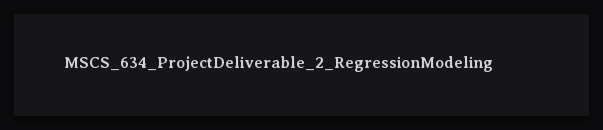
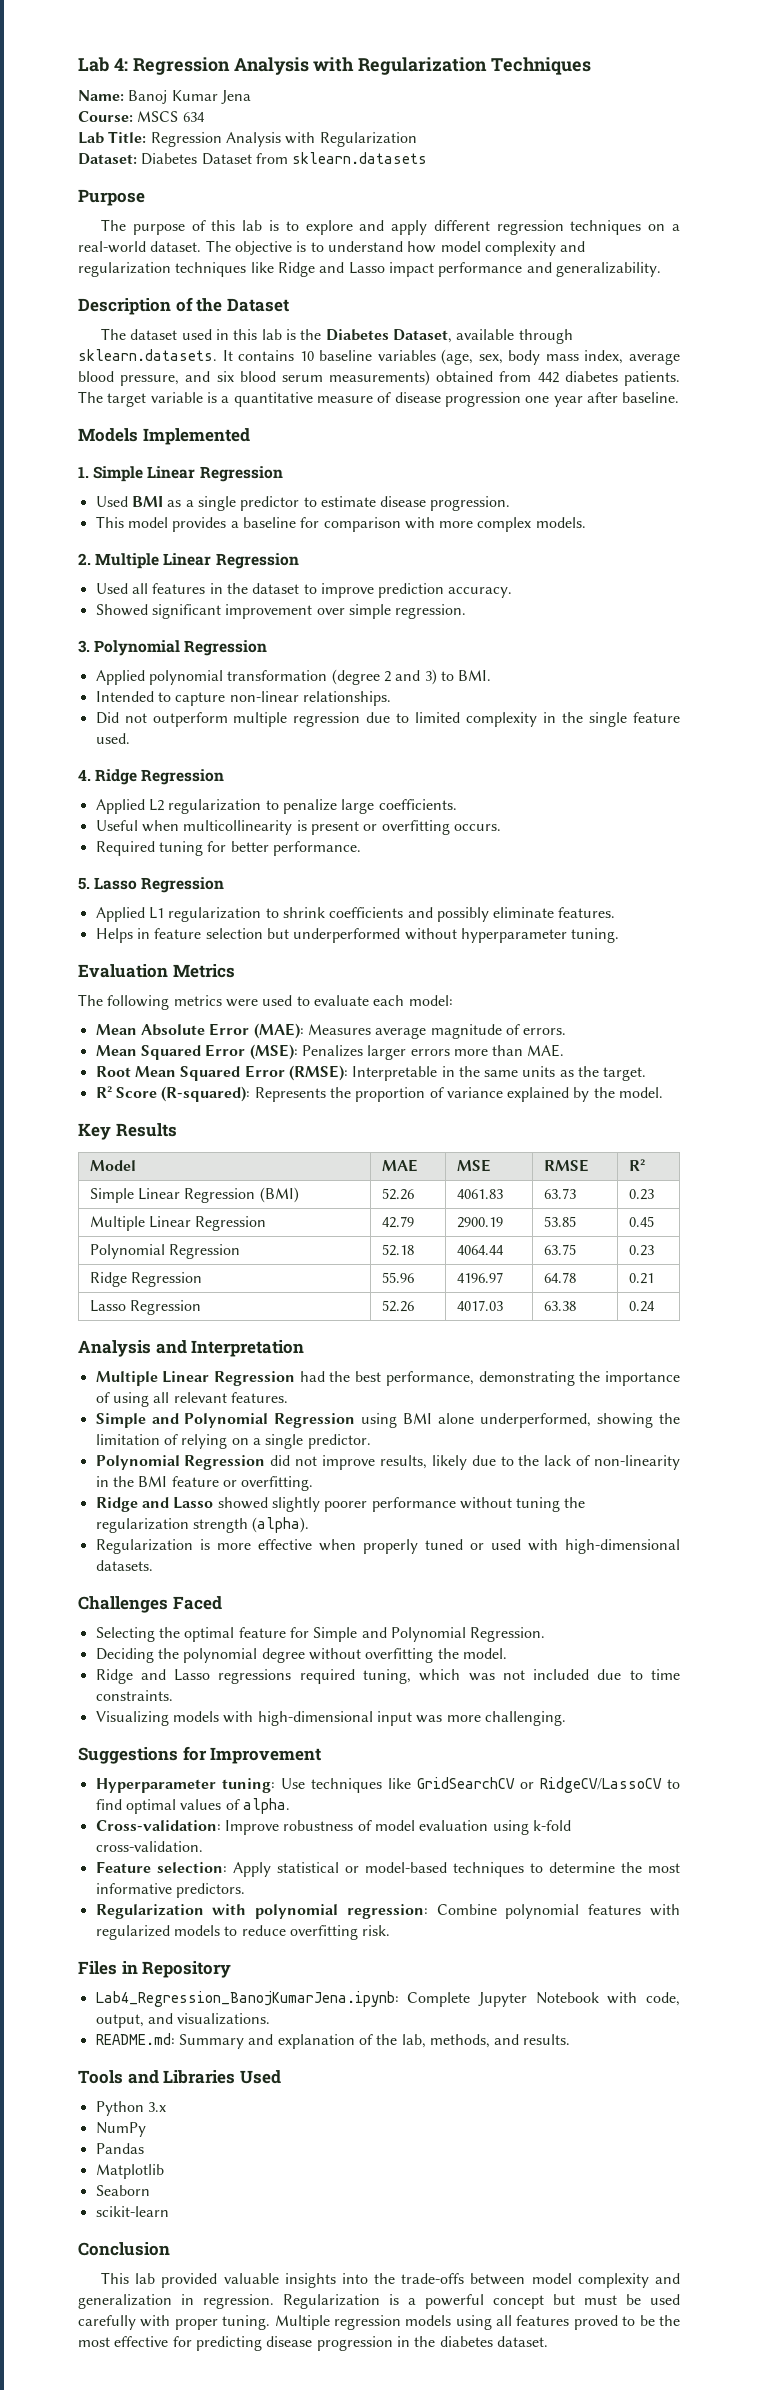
[64,56,493,72] MSCS_634_ProjectDeliverable_2_RegressionModeling -> [78,57,592,75] [78,90,251,104] [78,111,205,122] [78,131,417,147] [78,152,428,165] [78,189,145,206] [100,219,680,235] [78,240,586,256] [78,262,661,277] [78,297,289,315] [100,328,573,344] [78,349,681,365] [78,370,680,386] [78,391,680,407] [78,428,250,445] [78,466,283,482] [95,496,511,511] [95,516,586,532] [78,553,299,569] [95,583,513,598] [95,604,467,619] [78,640,268,656] [95,669,492,685] [95,691,391,706] [95,712,680,727] [95,733,130,744] [78,769,225,785] [95,799,457,814] [95,820,501,835] [95,841,361,856] [78,877,225,893] [95,907,616,922] [95,928,620,943] [78,964,235,978] [78,994,453,1010] [95,1023,567,1039] [95,1044,565,1060] [95,1065,647,1081] [95,1086,664,1102] [78,1123,177,1140] [89,1160,136,1171] [381,1159,418,1172] [456,1159,491,1172] [543,1159,589,1172] [628,1159,645,1171] [89,1187,299,1203] [381,1188,414,1200] [456,1189,503,1199] [543,1188,576,1199] [628,1189,654,1200] [89,1216,267,1231] [381,1216,414,1228] [456,1217,503,1228] [543,1216,576,1227] [628,1216,654,1227] [89,1244,241,1259] [381,1244,414,1256] [456,1245,504,1255] [543,1244,576,1255] [628,1245,654,1256] [89,1272,203,1287] [381,1272,414,1283] [456,1272,503,1283] [543,1272,576,1283] [628,1273,654,1284] [89,1300,202,1315] [381,1300,414,1312] [456,1300,503,1311] [543,1301,576,1311] [628,1301,655,1312] [78,1340,305,1357] [95,1371,680,1386] [95,1392,288,1407] [95,1413,680,1428] [95,1434,371,1449] [95,1455,680,1470] [95,1476,314,1491] [95,1497,586,1512] [95,1517,310,1533] [95,1539,681,1554] [95,1560,153,1571] [78,1596,222,1613] [95,1627,546,1642] [95,1648,507,1663] [95,1669,680,1684] [95,1690,173,1701] [95,1711,566,1726] [78,1746,322,1764] [95,1777,680,1793] [95,1798,290,1814] [95,1820,571,1835] [95,1841,203,1852] [95,1861,680,1877] [95,1883,245,1898] [95,1904,680,1919] [95,1925,391,1940] [78,1961,232,1978] [95,1991,680,2007] [95,2013,271,2028] [95,2033,571,2049] [78,2070,281,2084] [95,2101,166,2116] [95,2122,146,2137] [95,2143,144,2154] [95,2164,164,2179] [95,2185,150,2196] [95,2206,169,2217] [78,2242,170,2256] [100,2272,681,2288] [78,2294,680,2309] [78,2315,681,2330] [78,2336,548,2351] Lab 4: Regression Analysis with Regularization Techniques // Name: Banoj Kumar Jena // Course: MSCS 634 // Lab Title: Regression Analysis with Regularization // Dataset: Diabetes Dataset from sklearn.datasets // Purpose // The purpose of this lab is to explore and apply different regression techniques on a real-world dataset. The objective is to understand how model complexity and regularization techniques like Ridge and Lasso impact performance and generalizability. // Description of the Dataset // The dataset used in this lab is the Diabetes Dataset, available through sklearn.datasets. It contains 10 baseline variables (age, sex, body mass index, average blood pressure, and six blood serum measurements) obtained from 442 diabetes patients. The target variable is a quantitative measure of disease progression one year after baseline. // Models Implemented // 1. Simple Linear Regression // Used BMI as a single predictor to estimate disease progression. // This model provides a baseline for comparison with more complex models. // 2. Multiple Linear Regression // Used all features in the dataset to improve prediction accuracy. // Showed significant improvement over simple regression. // 3. Polynomial Regression // Applied polynomial transformation (degree 2 and 3) to BMI. // Intended to capture non-linear relationships. // Did not outperform multiple regression due to limited complexity in the single feature used. // 4. Ridge Regression // Applied L2 regularization to penalize large coefficients. // Useful when multicollinearity is present or overfitting occurs. // Required tuning for better performance. // 5. Lasso Regression // Applied L1 regularization to shrink coefficients and possibly eliminate features. // Helps in feature selection but underperformed without hyperparameter tuning. // Evaluation Metrics // The following metrics were used to evaluate each model: // Mean Absolute Error (MAE): Measures average magnitude of errors. // Mean Squared Error (MSE): Penalizes larger errors more than MAE. // Root Mean Squared Error (RMSE): Interpretable in the same units as the target. // R² Score (R-squared): Represents the proportion of variance explained by the model. // Key Results // Model | MAE | MSE | RMSE | R² // Simple Linear Regression (BMI) | 52.26 | 4061.83 | 63.73 | 0.23 // Multiple Linear Regression | 42.79 | 2900.19 | 53.85 | 0.45 // Polynomial Regression | 52.18 | 4064.44 | 63.75 | 0.23 // Ridge Regression | 55.96 | 4196.97 | 64.78 | 0.21 // Lasso Regression | 52.26 | 4017.03 | 63.38 | 0.24 // Analysis and Interpretation // Multiple Linear Regression had the best performance, demonstrating the importance of using all relevant features. // Simple and Polynomial Regression using BMI alone underperformed, showing the limitation of relying on a single predictor. // Polynomial Regression did not improve results, likely due to the lack of non-linearity in the BMI feature or overfitting. // Ridge and Lasso showed slightly poorer performance without tuning the regularization strength (alpha). // Regularization is more effective when properly tuned or used with high-dimensional datasets. // Challenges Faced // Selecting the optimal feature for Simple and Polynomial Regression. // Deciding the polynomial degree without overfitting the model. // Ridge and Lasso regressions required tuning, which was not included due to time constraints. // Visualizing models with high-dimensional input was more challenging. // Suggestions for Improvement // Hyperparameter tuning: Use techniques like GridSearchCV or RidgeCV/LassoCV to find optimal values of alpha. // Cross-validation: Improve robustness of model evaluation using k-fold cross-validation. // Feature selection: Apply statistical or model-based techniques to determine the most informative predictors. // Regularization with polynomial regression: Combine polynomial features with regularized models to reduce overfitting risk. // Files in Repository // Lab4_Regression_BanojKumarJena.ipynb: Complete Jupyter Notebook with code, output, and visualizations. // README.md: Summary and explanation of the lab, methods, and results. // Tools and Libraries Used // Python 3.x // NumPy // Pandas // Matplotlib // Seaborn // scikit-learn // Conclusion // This lab provided valuable insights into the trade-offs between model complexity and generalization in regression. Regularization is a powerful concept but must be used carefully with proper tuning. Multiple regression models using all features proved to be the most effective for predicting disease progression in the diabetes dataset.

